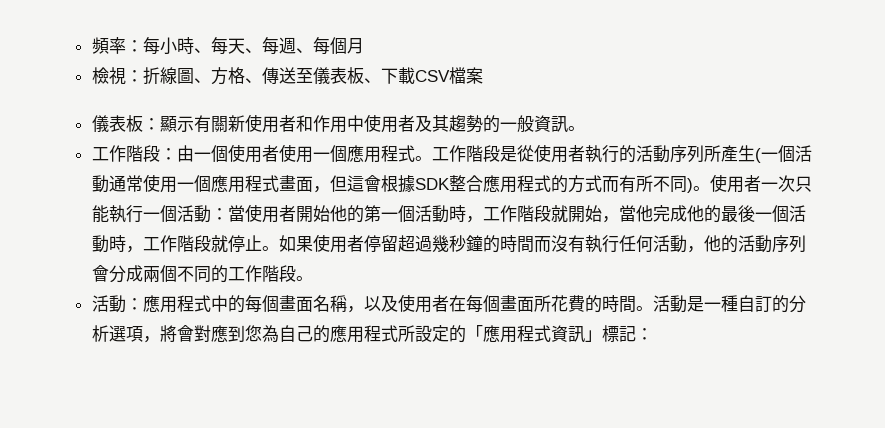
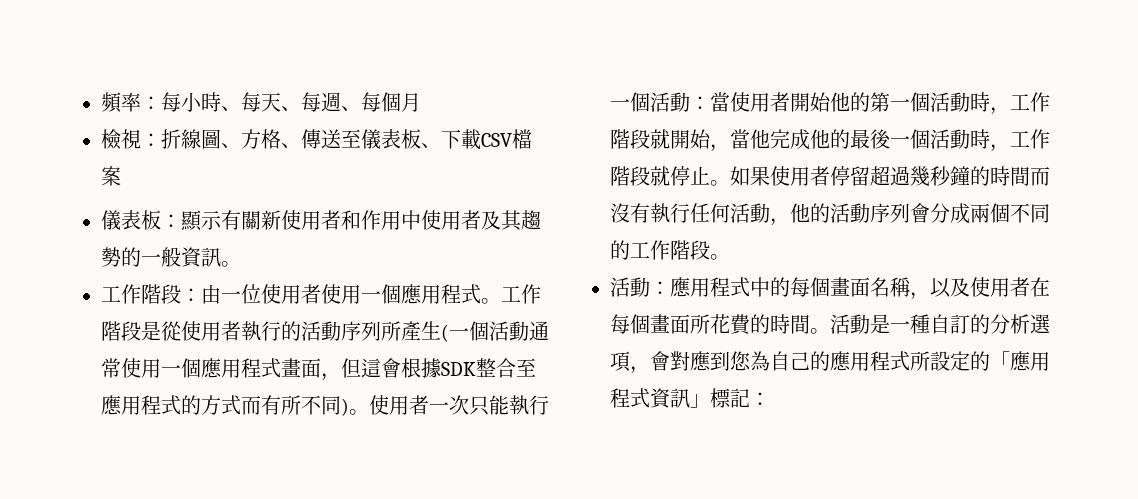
[210,145,228,162] 個 -> [241,284,261,304] 位
(483, 183) none -> [516,358,536,377] 至
[159,325,177,342] 將 -> (650, 370) none

